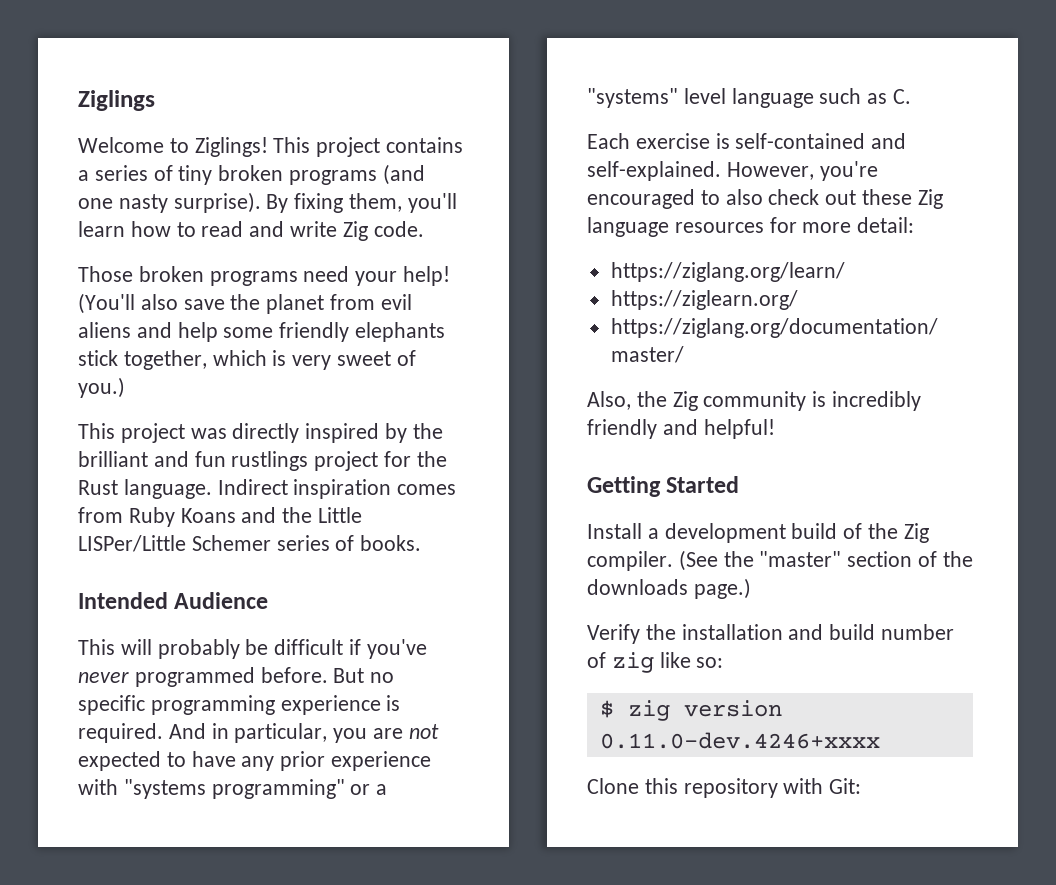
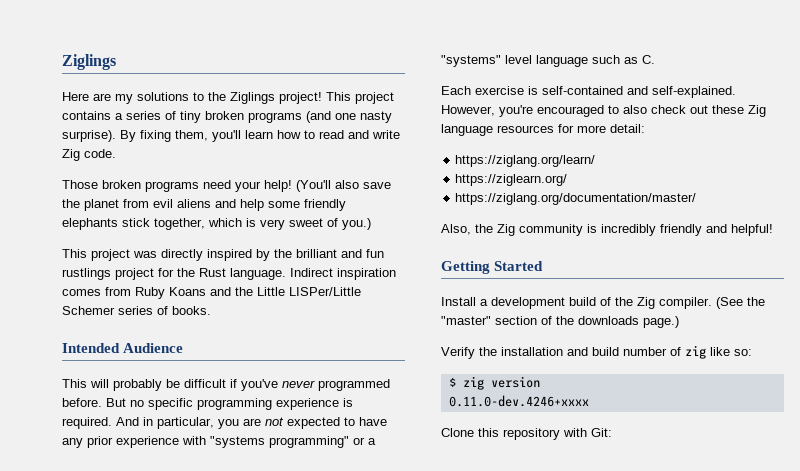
[78,137,268,157] Welcome to Ziglings! -> [62,92,322,104] Here are my solutions to the Ziglings project!

